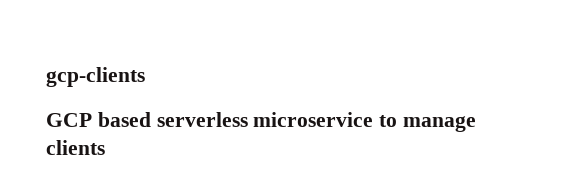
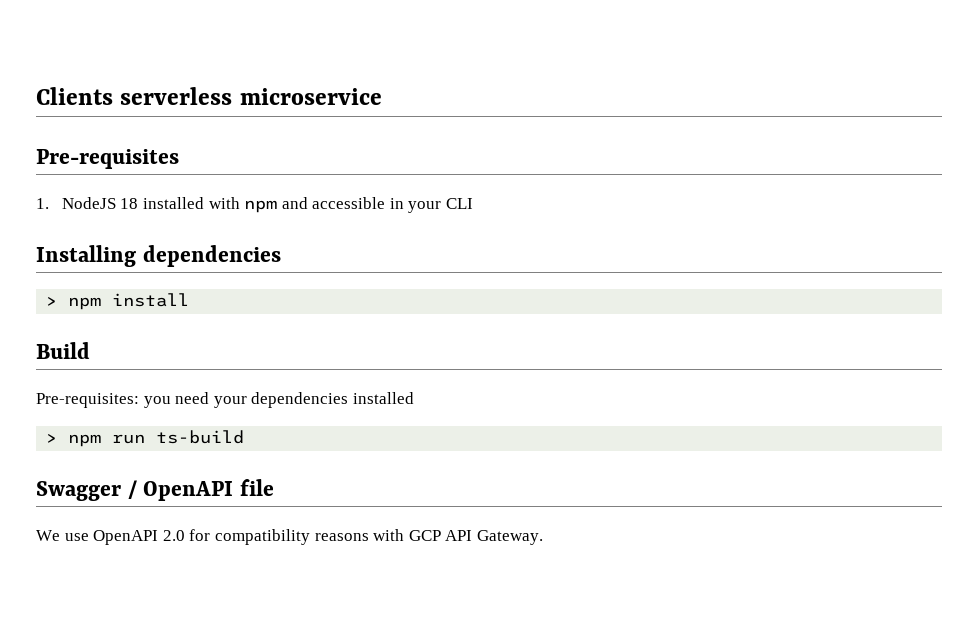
[46,67,145,87] [46,112,151,127] gcp-clients // GCP based -> [36,87,113,105] Clients
[379,115,477,132] [46,140,105,155] to manage clients -> [36,149,179,169] [36,197,474,213] [36,245,281,267] [46,293,190,310] [36,342,90,359] [36,392,414,408] [46,430,245,447] [36,479,274,501] [36,529,543,545] // Pre-requisites // 1. NodeJS 18 installed with npm and accessible in your CLI // Installing dependencies // > npm install // Build // Pre-requisites: you need your dependencies installed // > npm run ts-build // Swagger / OpenAPI file // We use OpenAPI 2.0 for compatibility reasons with GCP API Gateway.

